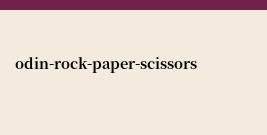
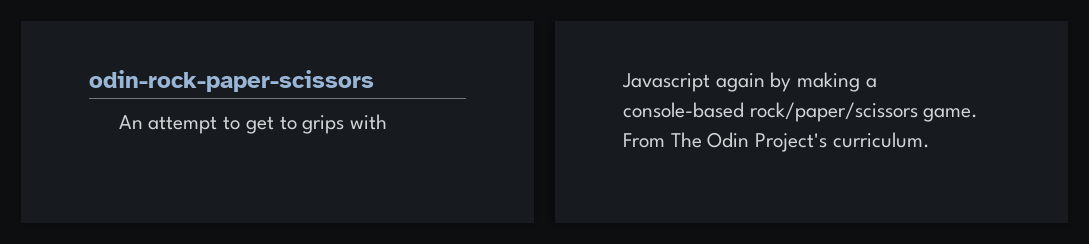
(197, 65) none -> [118,114,387,134] [622,72,877,92] [623,102,979,122] [623,132,930,152] // An attempt to get to grips with Javascript again by making a console-based rock/paper/scissors game. From The Odin Project's curriculum.

